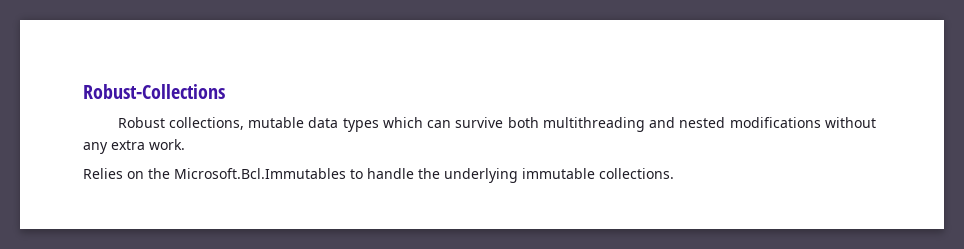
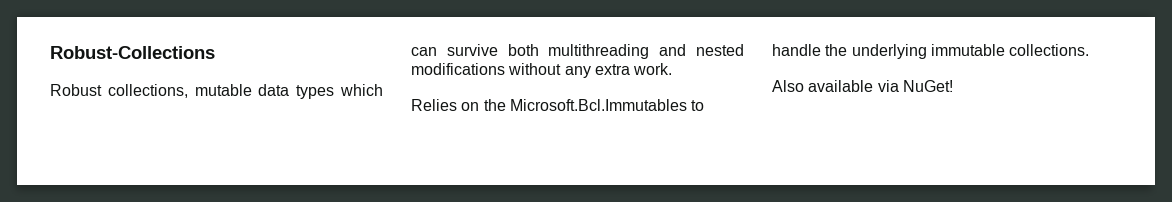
(674, 173) none -> [772,80,953,92] // Also available via NuGet!

